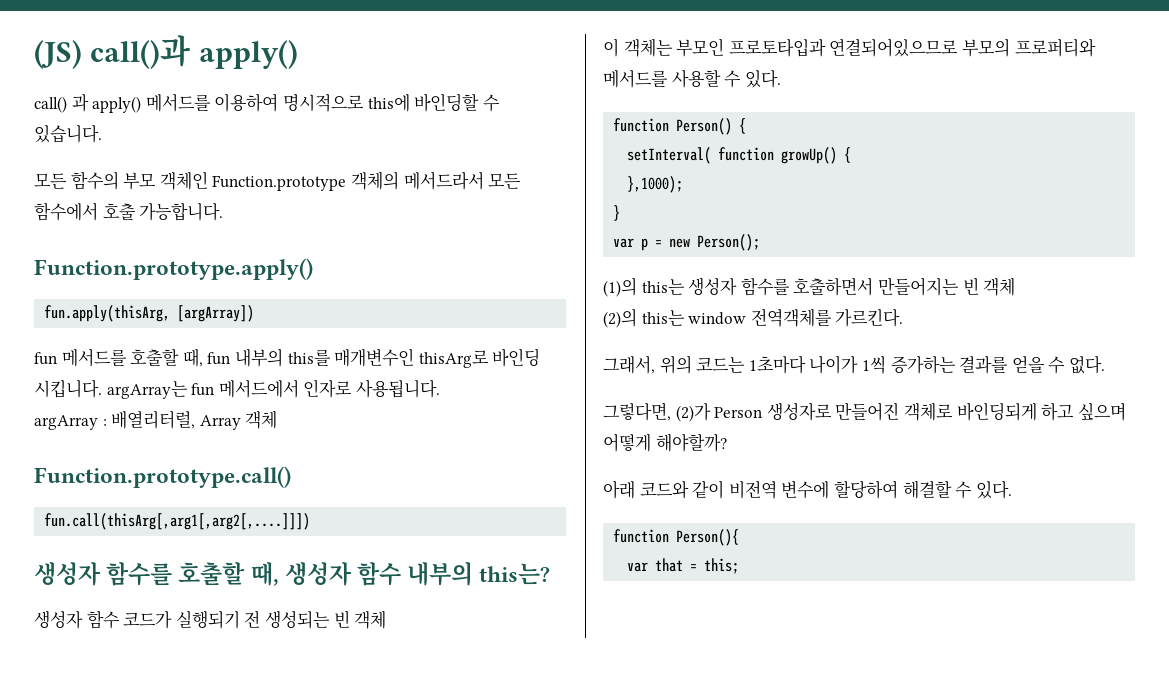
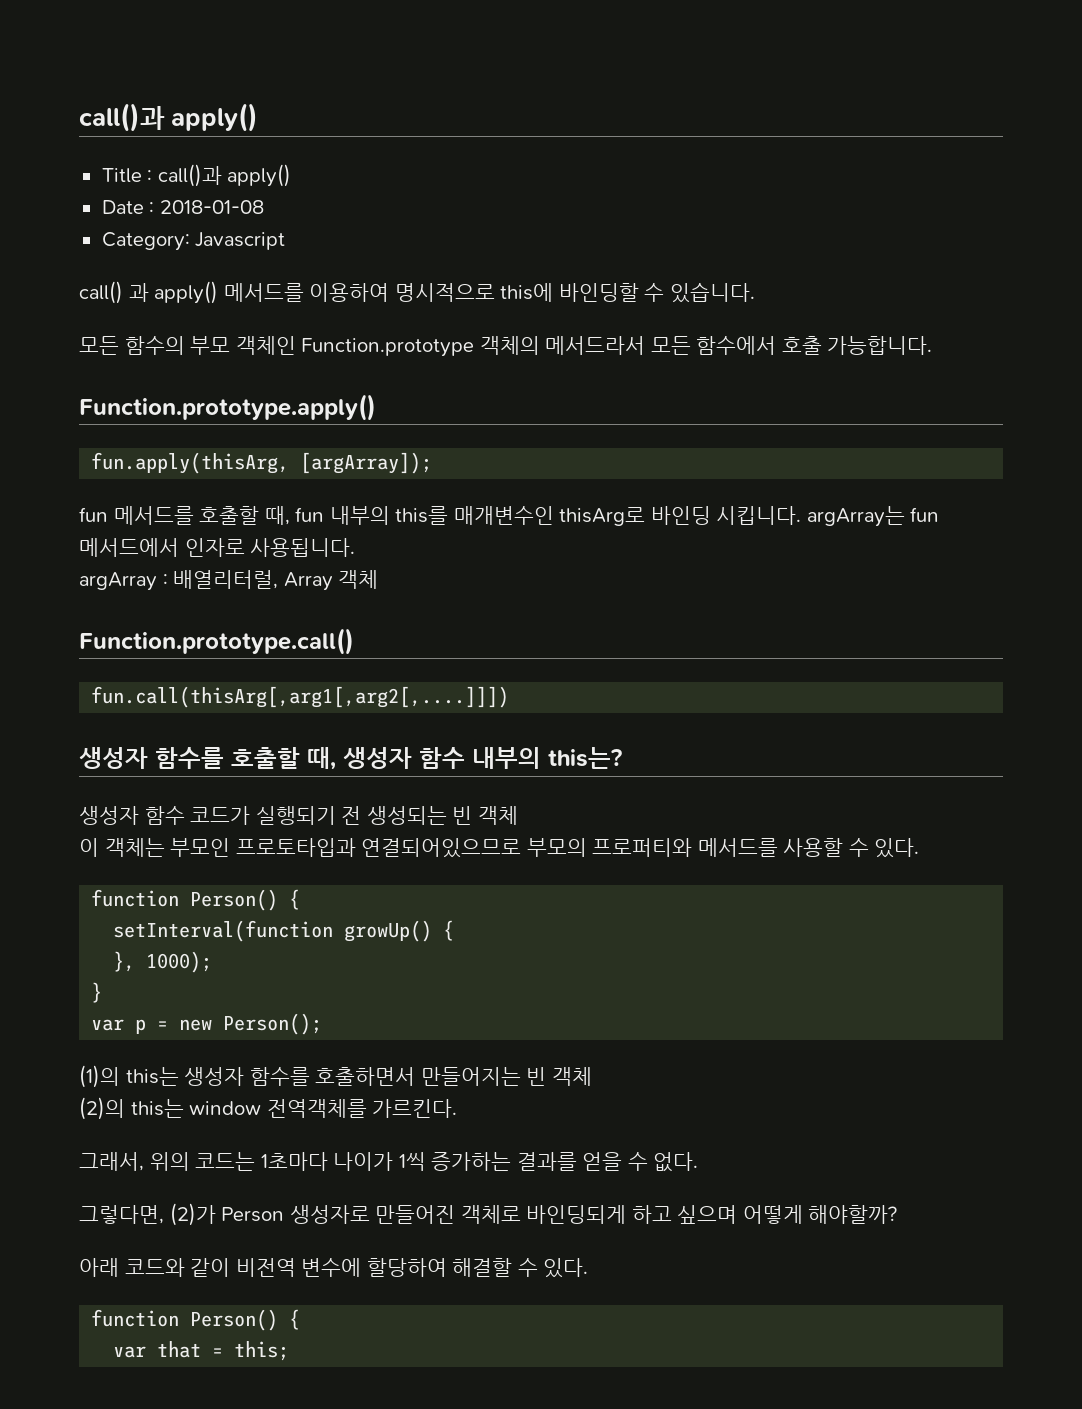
[34,35,298,69] (JS) call()과 apply() -> [79,103,259,132] [101,164,292,187] [101,200,264,214] [101,232,286,251] call()과 apply() // Title : call()과 apply() // Date : 2018-01-08 // Category: Javascript
[177,305,255,322] [argArray]) -> [300,452,433,474] [argArray]);
[627,147,775,164] setInterval( function -> [113,920,334,942] setInterval(function
[627,176,684,193] },1000); -> [113,951,213,973] }, 1000);
[676,529,740,546] Person(){ -> [190,1309,301,1331] Person() {

